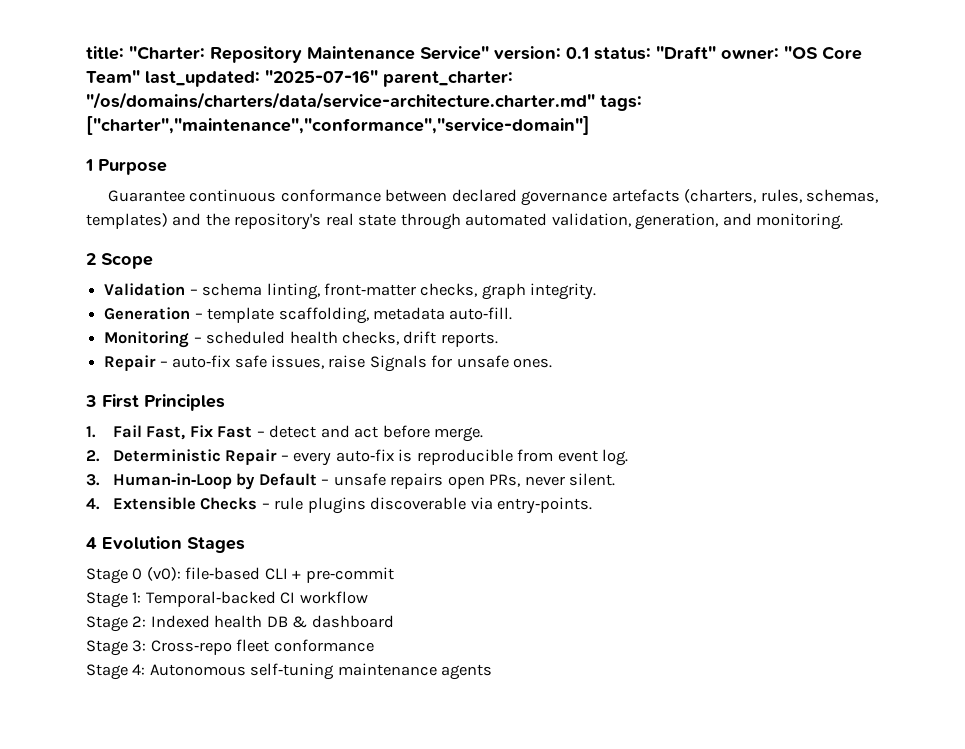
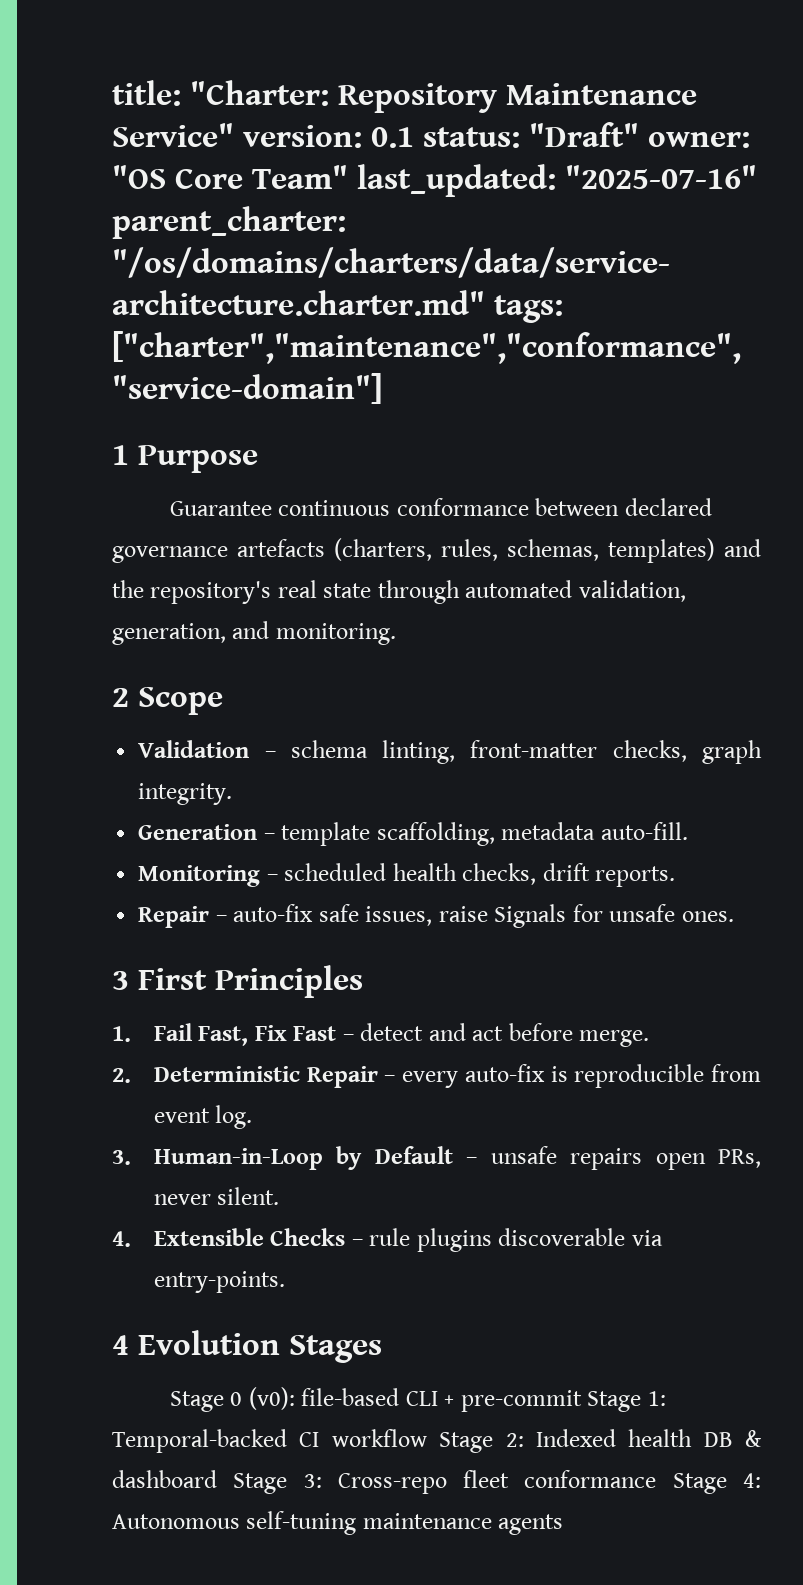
(394, 575) // -> (582, 1401) none
(368, 597) // -> (427, 1438) none
(394, 621) // -> (217, 1479) none
(374, 645) // -> (657, 1479) none

